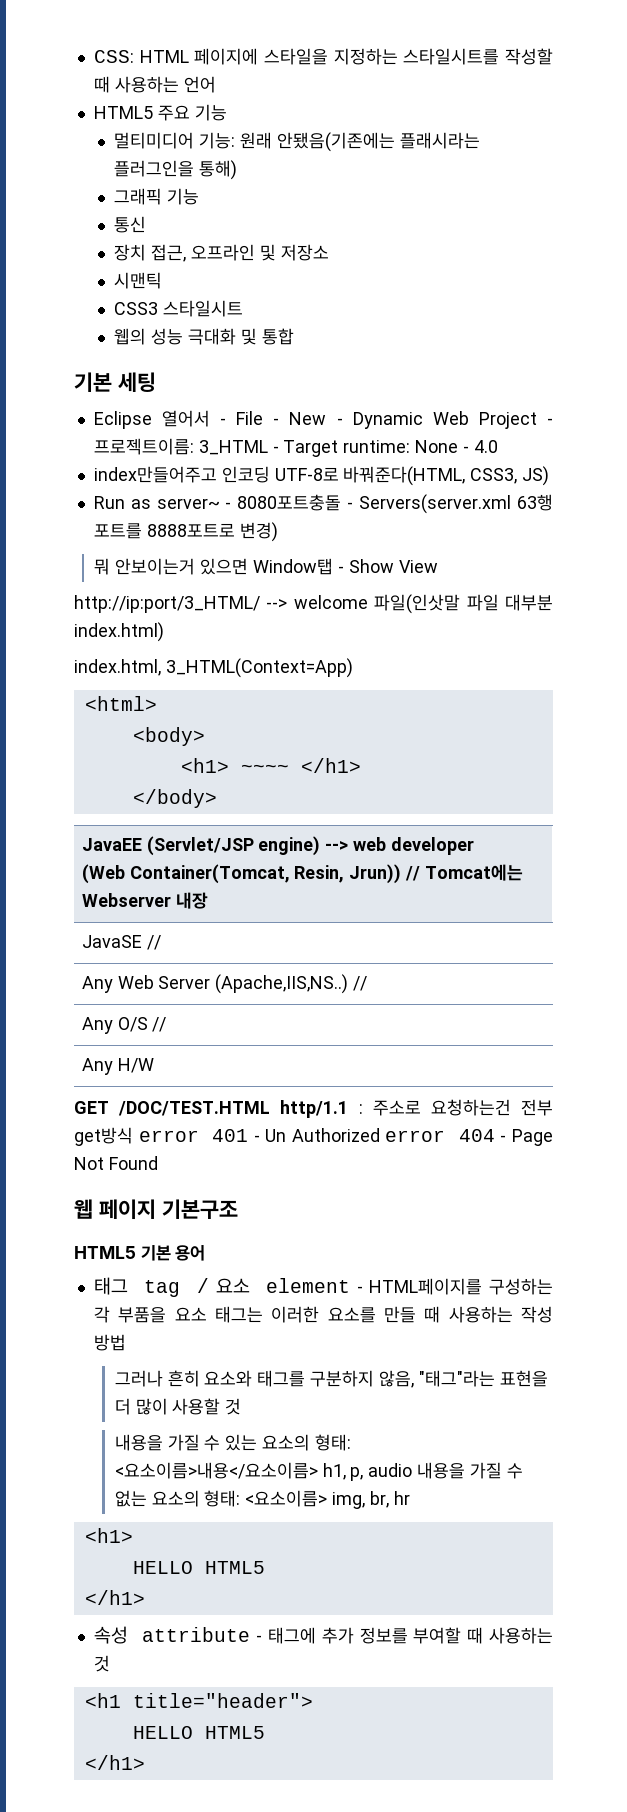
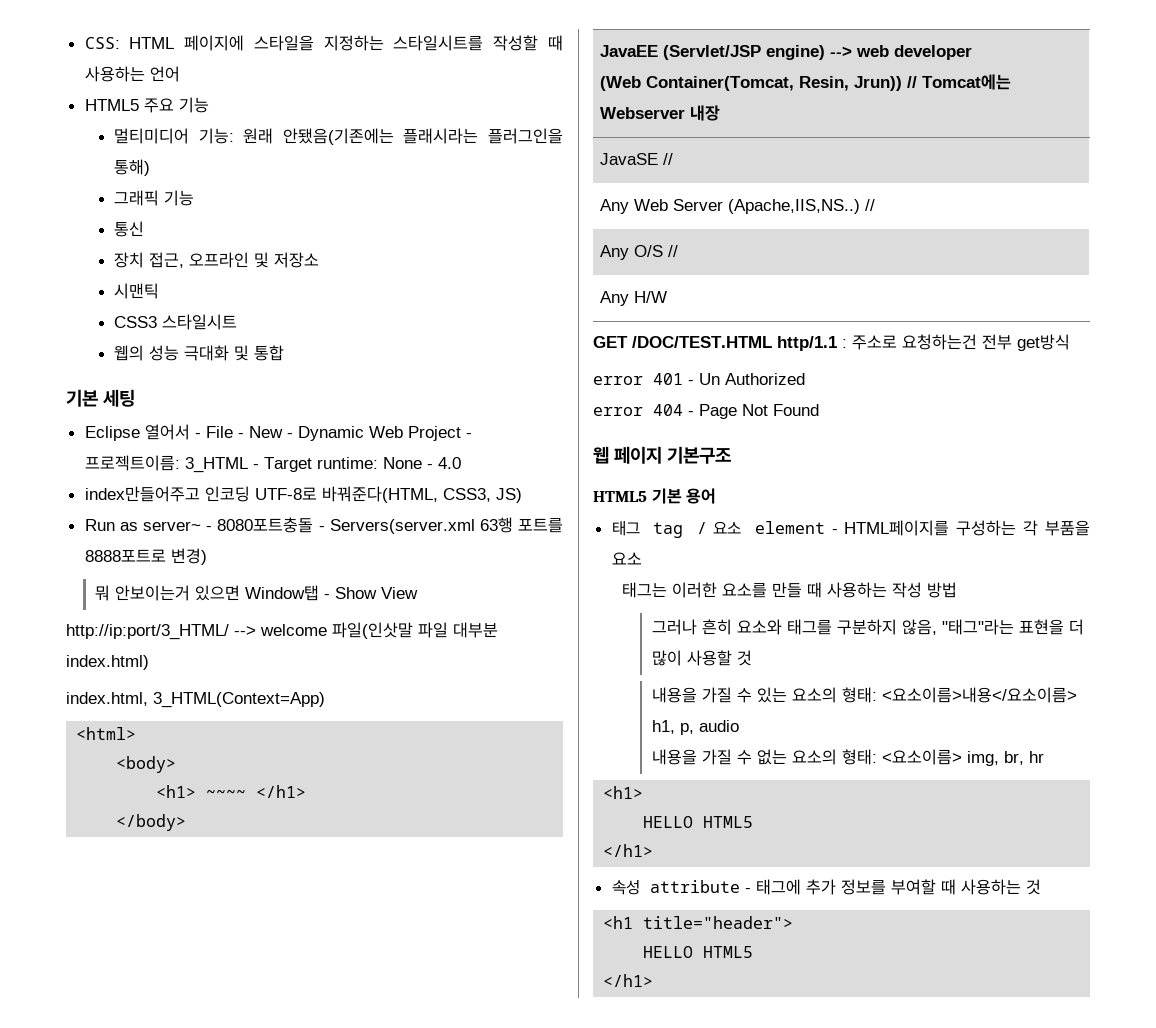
(133, 1136) none -> (1070, 342) //
(380, 1135) none -> (805, 379) //
(207, 1314) none -> (642, 558) //
(413, 1470) none -> (739, 726) //

